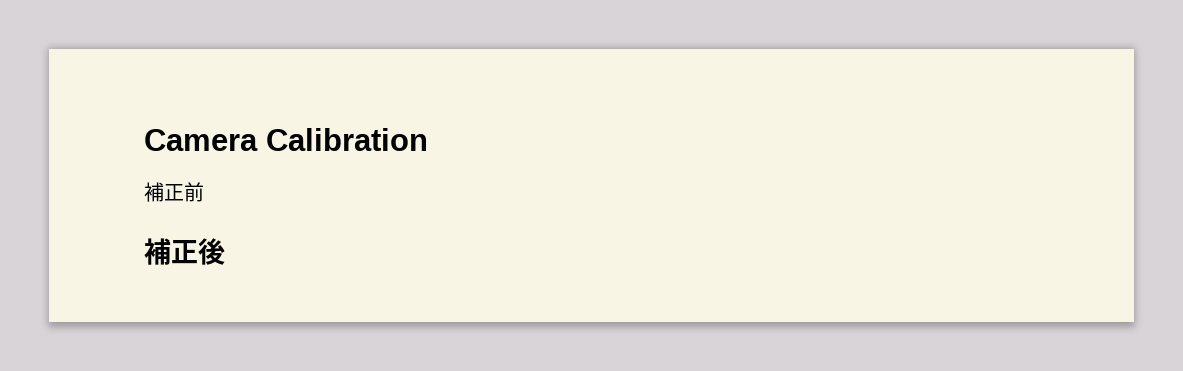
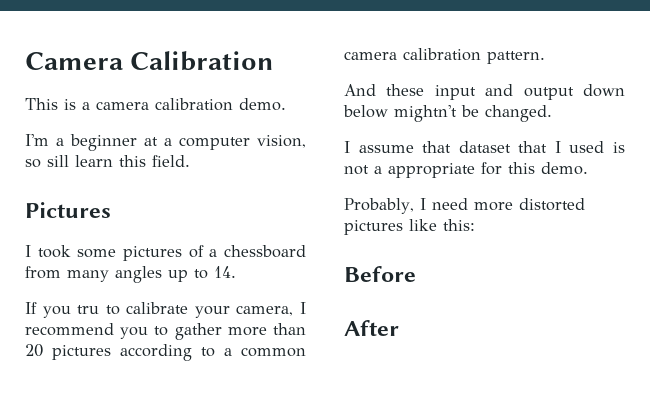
[144,182,204,202] [144,238,225,265] 補正前 // 補正後 -> [25,98,286,111] [25,134,306,151] [25,155,190,168] [25,202,111,218] [25,245,306,261] [25,266,236,283] [25,302,306,318] [25,323,306,340] [25,344,306,361] [344,48,545,64] [344,84,625,100] [343,105,552,122] [344,141,625,153] [344,162,588,178] [344,198,585,214] [344,219,475,235] [344,266,416,282] [344,320,399,336] This is a camera calibration demo. // I'm a beginner at a computer vision, so sill learn this field. // Pictures // I took some pictures of a chessboard from many angles up to 14. // If you tru to calibrate your camera, I recommend you to gather more than 20 pictures according to a common camera calibration pattern. // And these input and output down below mightn't be changed. // I assume that dataset that I used is not a appropriate for this demo. // Probably, I need more distorted pictures like this: // Before // After

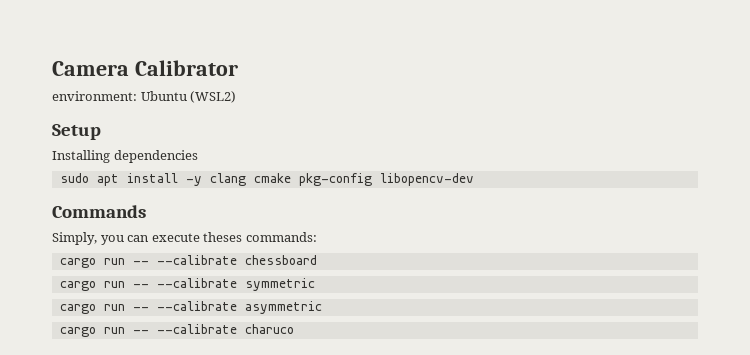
[130,51,275,71] [25,98,286,111] [25,134,306,151] [25,155,190,168] [25,202,111,218] [25,245,306,261] [25,266,236,283] [25,302,306,318] [25,323,306,340] [25,344,306,361] [344,48,545,64] [344,84,625,100] [343,105,552,122] [344,141,625,153] [344,162,588,178] [344,198,585,214] [344,219,475,235] [344,266,416,282] [344,320,399,336] Calibration // This is a camera calibration demo. // I'm a beginner at a computer vision, so sill learn this field. // Pictures // I took some pictures of a chessboard from many angles up to 14. // If you tru to calibrate your camera, I recommend you to gather more than 20 pictures according to a common camera calibration pattern. // And these input and output down below mightn't be changed. // I assume that dataset that I used is not a appropriate for this demo. // Probably, I need more distorted pictures like this: // Before // After -> [134,60,238,76] [52,91,237,103] [52,124,101,140] [52,150,198,163] [59,173,474,186] [52,205,146,218] [52,232,317,245] [59,255,317,268] [59,278,315,291] [59,301,322,314] [59,324,294,337] Calibrator // environment: Ubuntu (WSL2) // Setup // Installing dependencies // sudo apt install -y clang cmake pkg-config libopencv-dev // Commands // Simply, you can execute theses commands: // cargo run -- --calibrate chessboard // cargo run -- --calibrate symmetric // cargo run -- --calibrate asymmetric // cargo run -- --calibrate charuco

